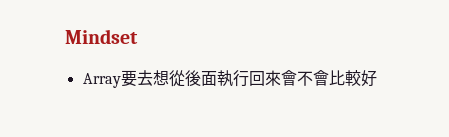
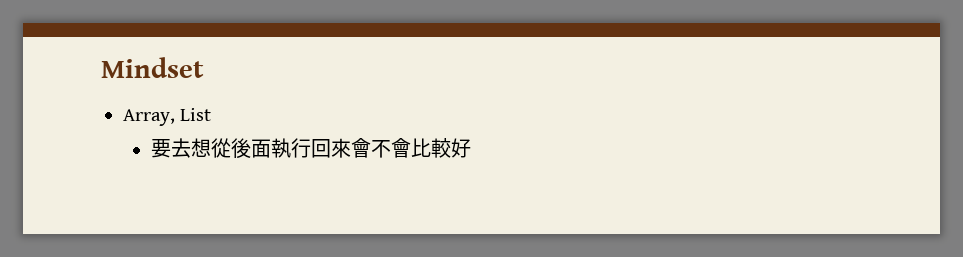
[82,73,121,88] Array -> [123,108,212,126] Array, List //

